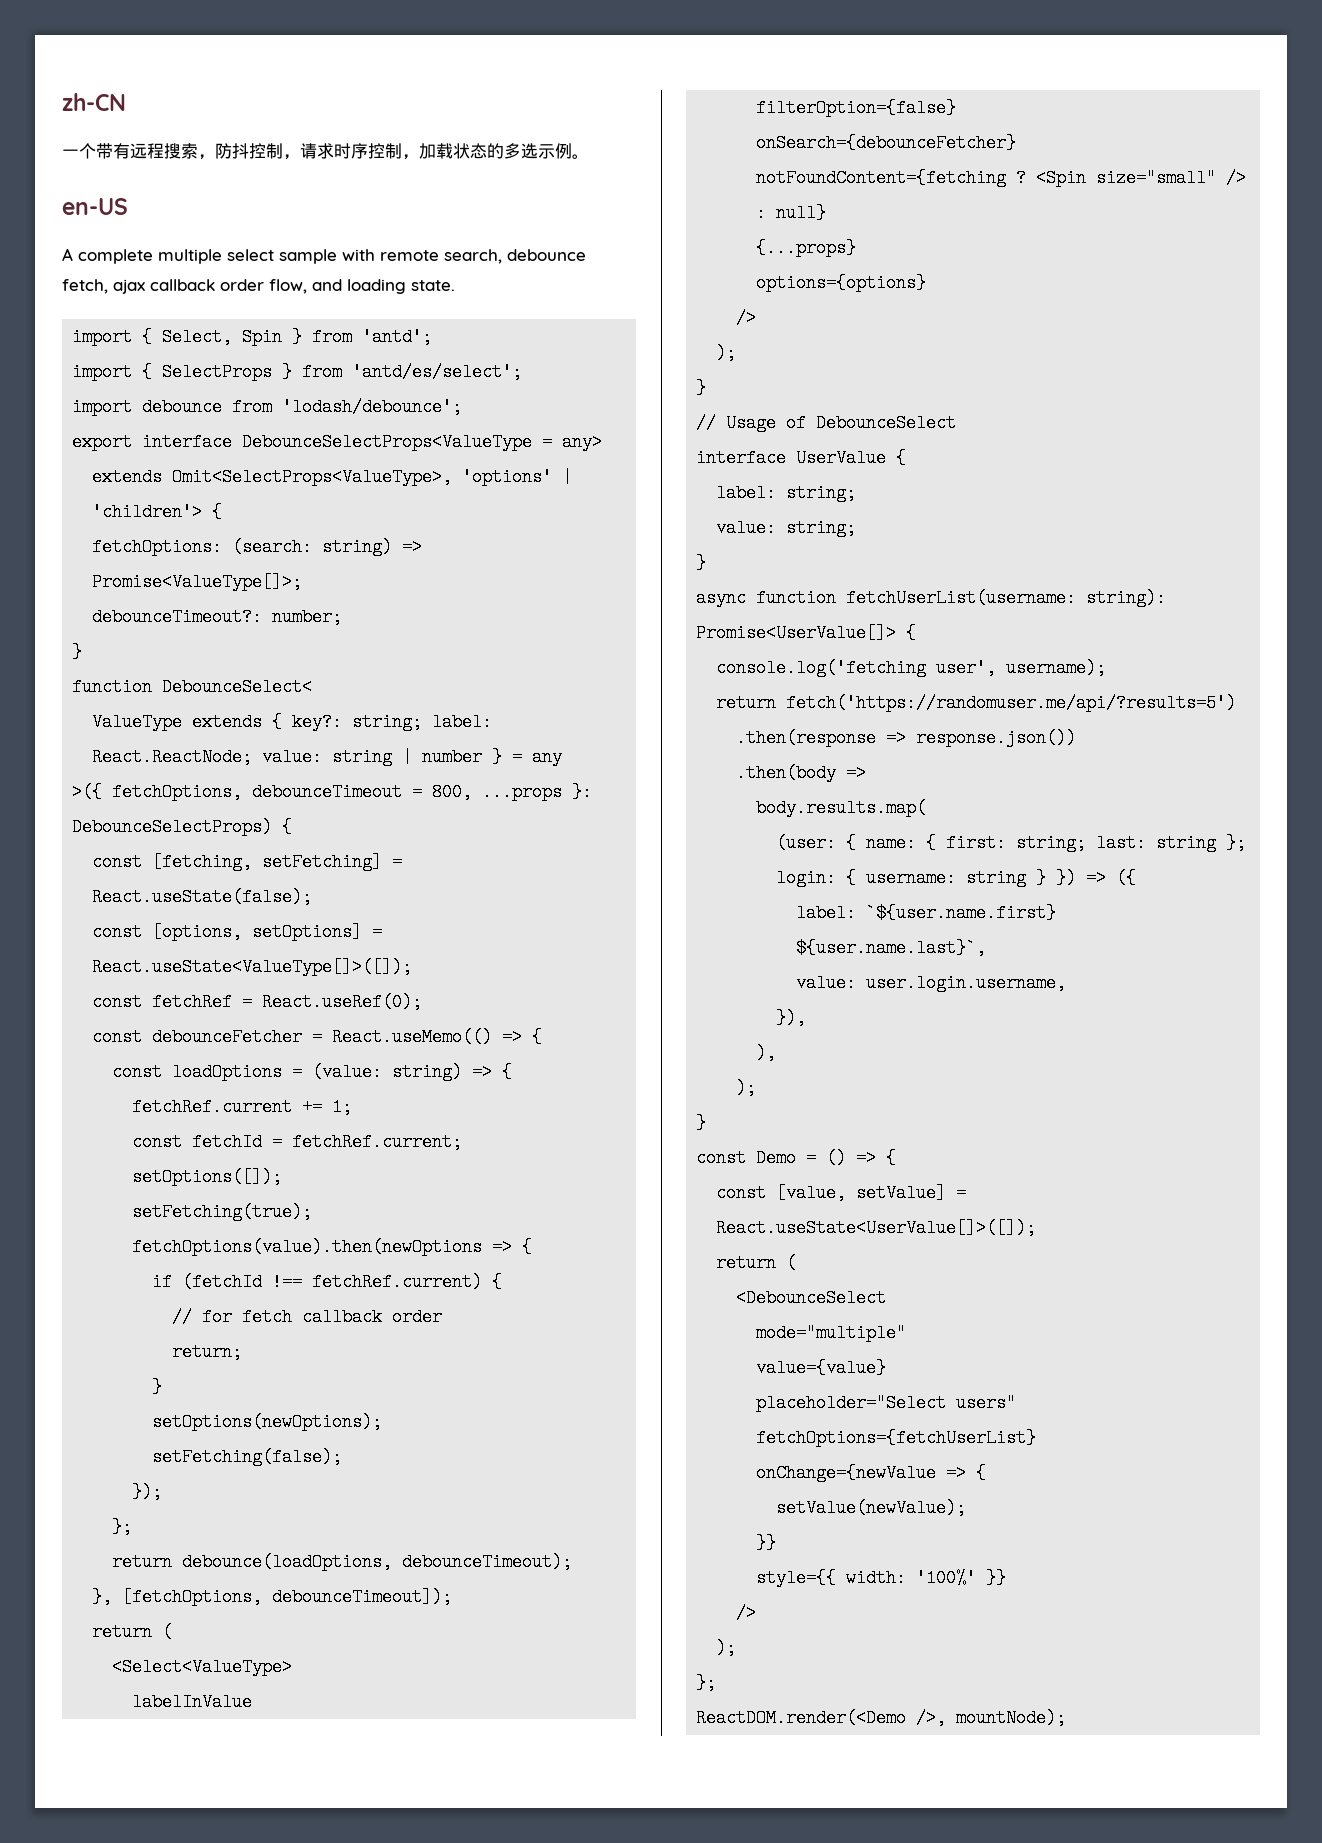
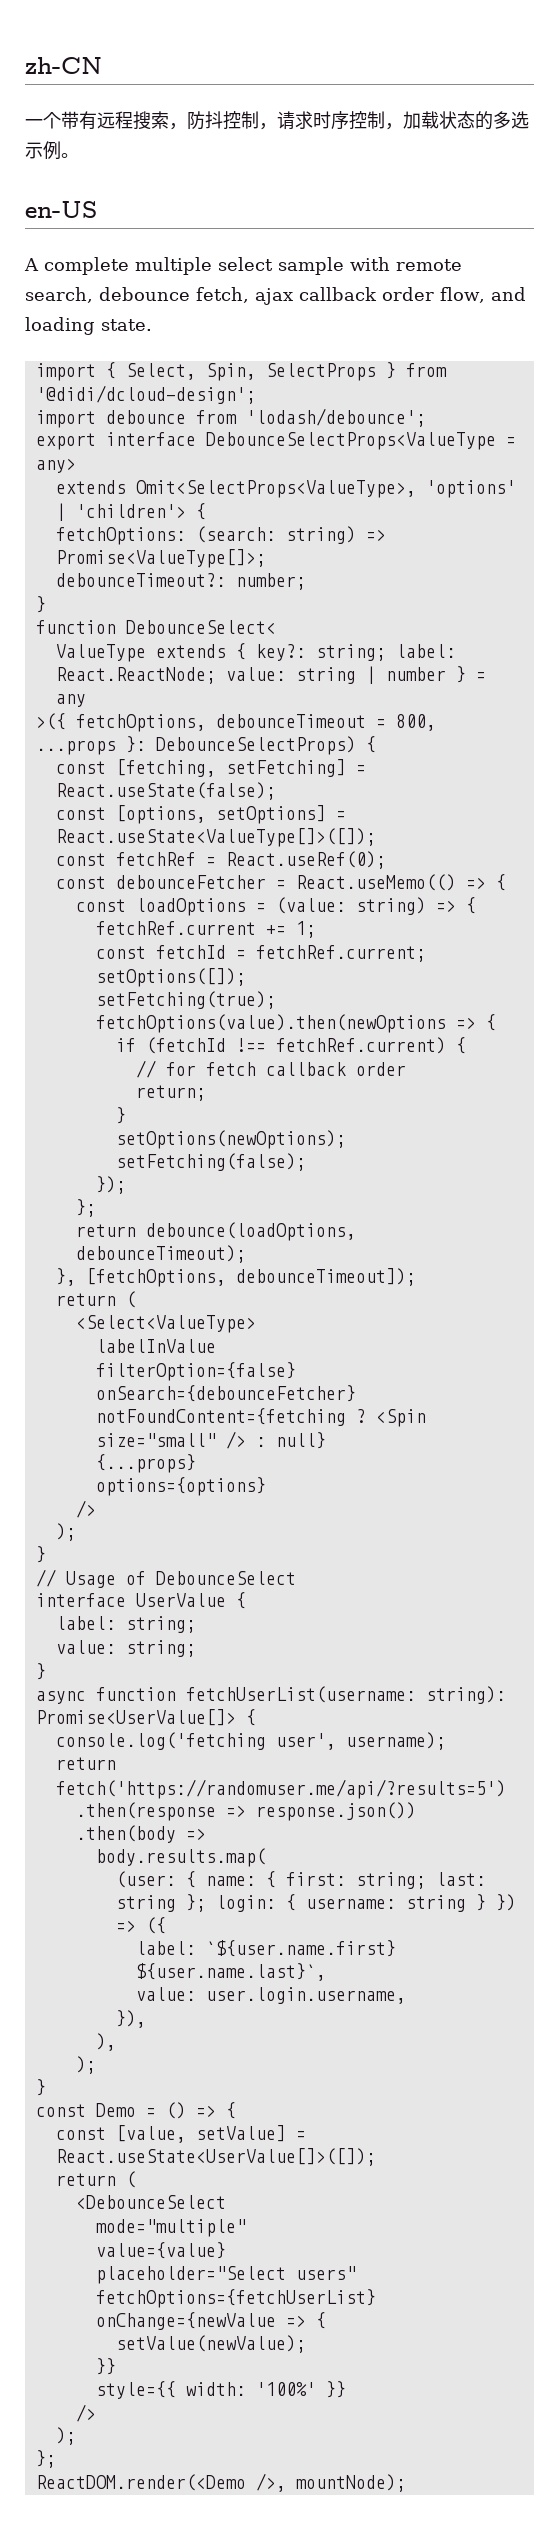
[242,328,433,346] [72,363,153,381] Spin } from 'antd'; // import { -> [205,363,256,381] Spin,
[352,363,523,381] 'antd/es/select'; -> [35,385,256,404] '@didi/dcloud-design';

